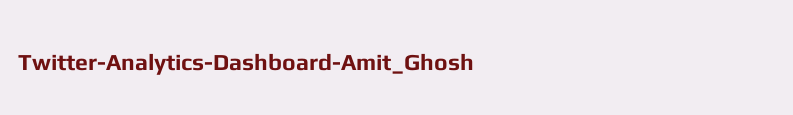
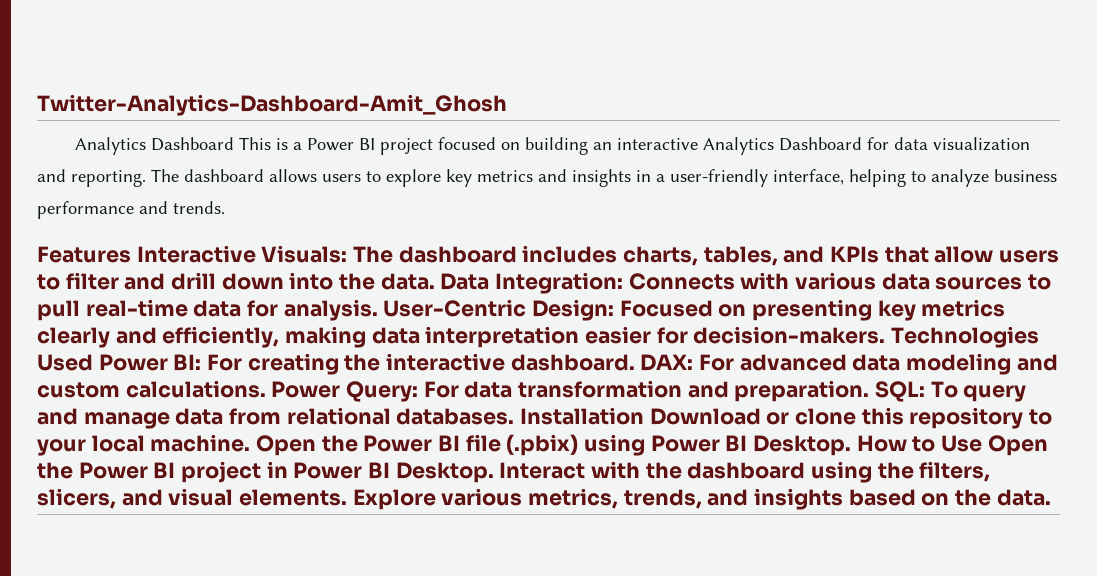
(474, 64) none -> [75,137,1031,155] [37,169,1057,187] [37,201,225,219] [37,245,1060,266] [37,272,1052,294] [37,299,1006,321] [37,326,1040,348] [37,353,1058,375] [37,380,1027,402] [37,407,1053,429] [37,434,1048,456] [37,461,991,483] [37,488,1051,510] // Analytics Dashboard This is a Power BI project focused on building an interactive Analytics Dashboard for data visualization and reporting. The dashboard allows users to explore key metrics and insights in a user-friendly interface, helping to analyze business performance and trends. // Features Interactive Visuals: The dashboard includes charts, tables, and KPIs that allow users to filter and drill down into the data. Data Integration: Connects with various data sources to pull real-time data for analysis. User-Centric Design: Focused on presenting key metrics clearly and efficiently, making data interpretation easier for decision-makers. Technologies Used Power BI: For creating the interactive dashboard. DAX: For advanced data modeling and custom calculations. Power Query: For data transformation and preparation. SQL: To query and manage data from relational databases. Installation Download or clone this repository to your local machine. Open the Power BI file (.pbix) using Power BI Desktop. How to Use Open the Power BI project in Power BI Desktop. Interact with the dashboard using the filters, slicers, and visual elements. Explore various metrics, trends, and insights based on the data.

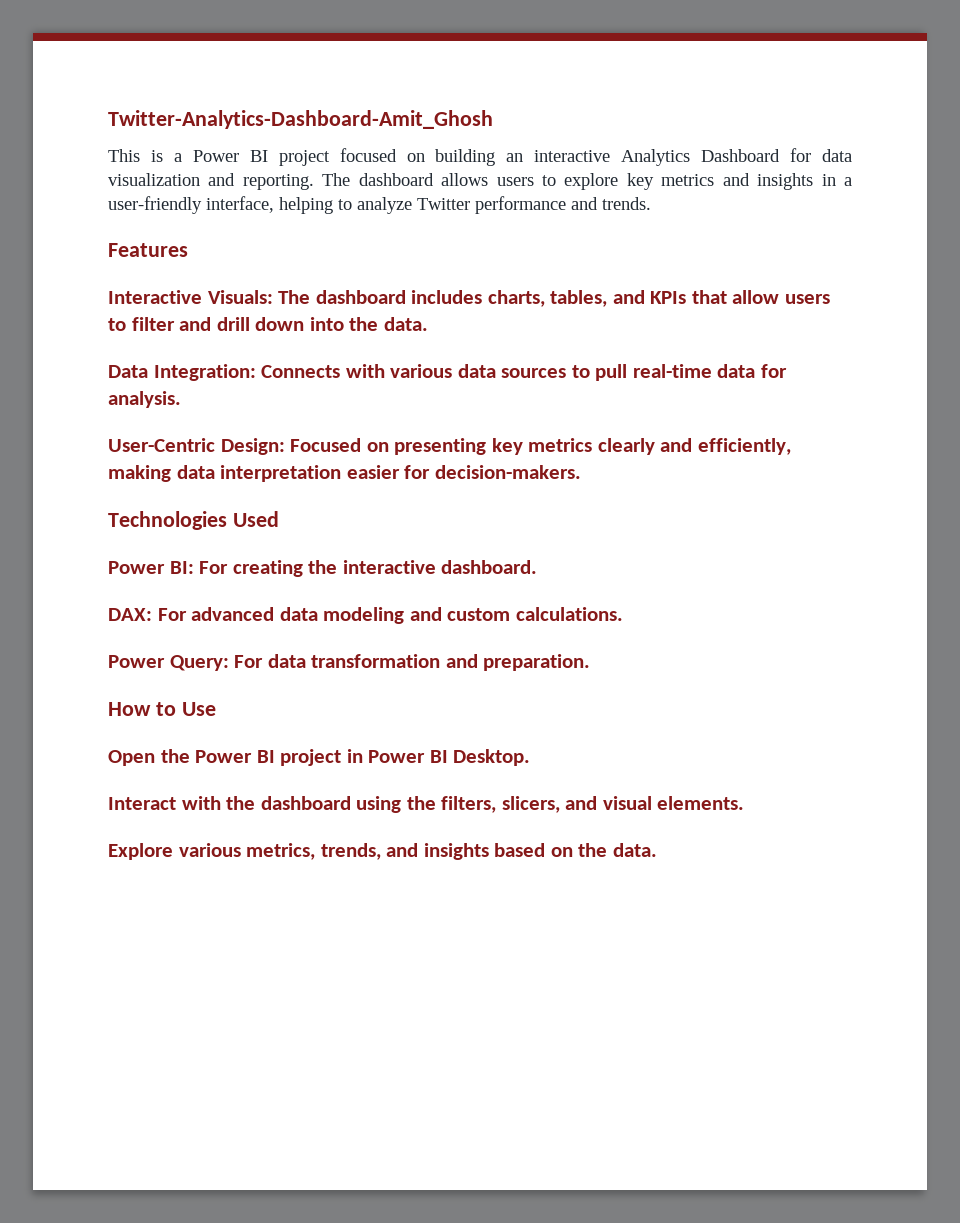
[75,137,235,155] Analytics Dashboard -> (493, 119) none
[994,169,1057,182] business -> [417,198,470,210] Twitter
(131, 254) none -> (188, 250) //
(435, 281) none -> (428, 324) //
(378, 310) none -> (181, 399) //
(886, 335) none -> (581, 472) //
(93, 362) none -> (279, 519) //
(635, 362) none -> (538, 567) //
(266, 389) none -> (623, 614) //
[875,381,1027,402] [37,407,1053,429] [37,434,852,456] SQL: To query and manage data from relational databases. Installation Download or clone this repository to your local machine. Open the Power BI file (.pbix) using Power BI Desktop. -> (591, 662) //
(983, 443) none -> (216, 709) //
(494, 472) none -> (531, 757) //
(348, 497) none -> (745, 803) //

